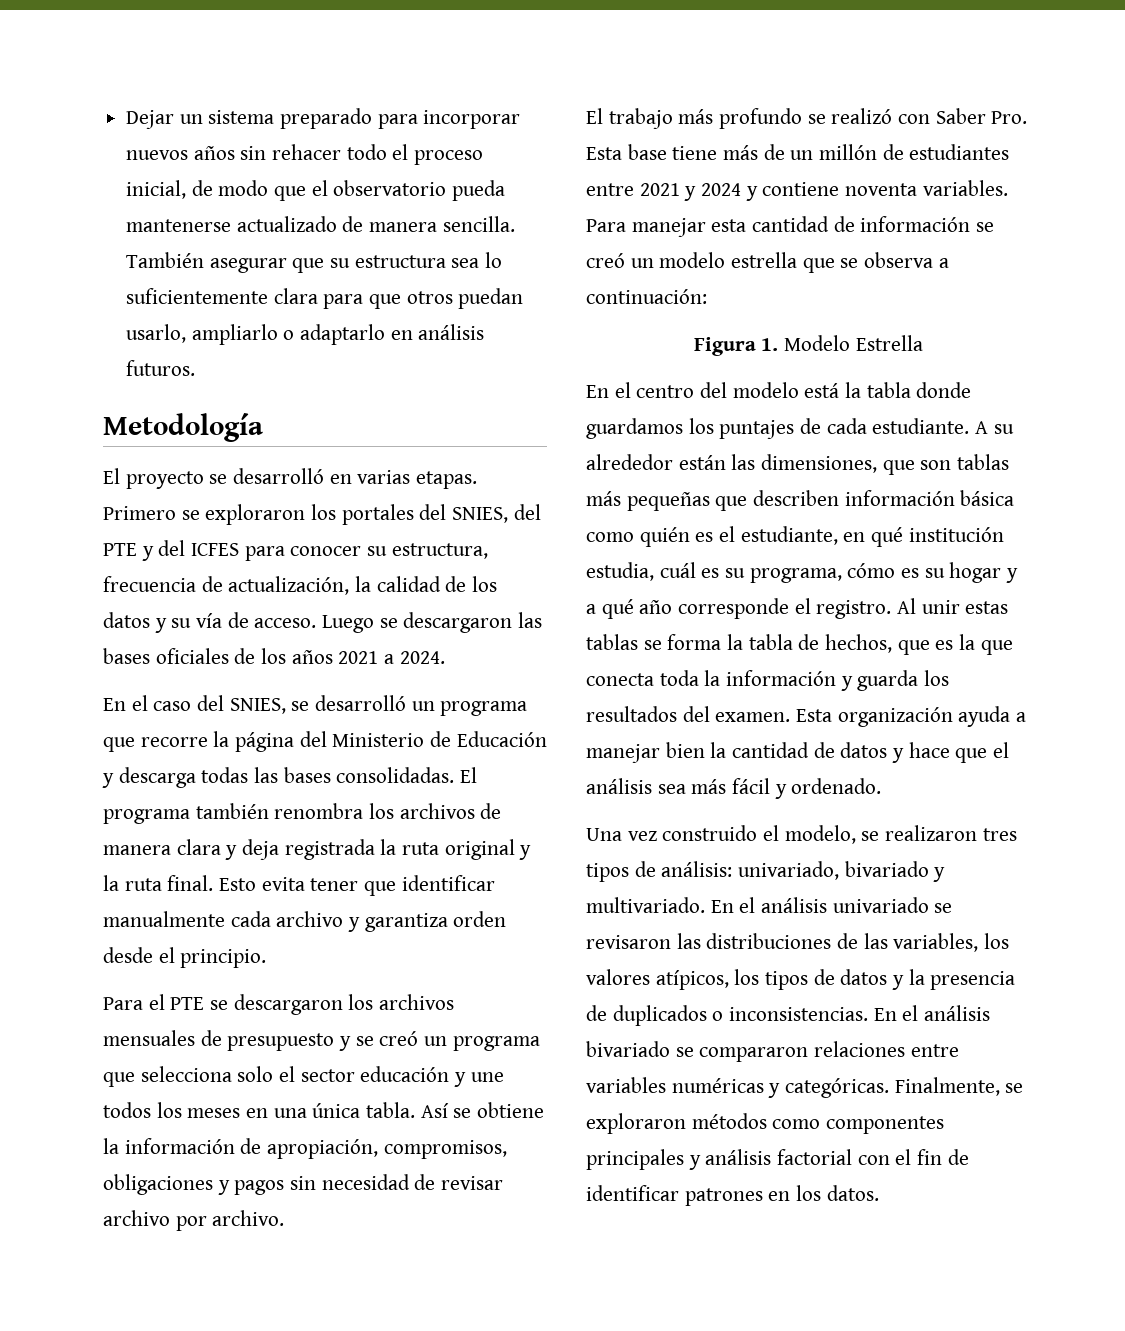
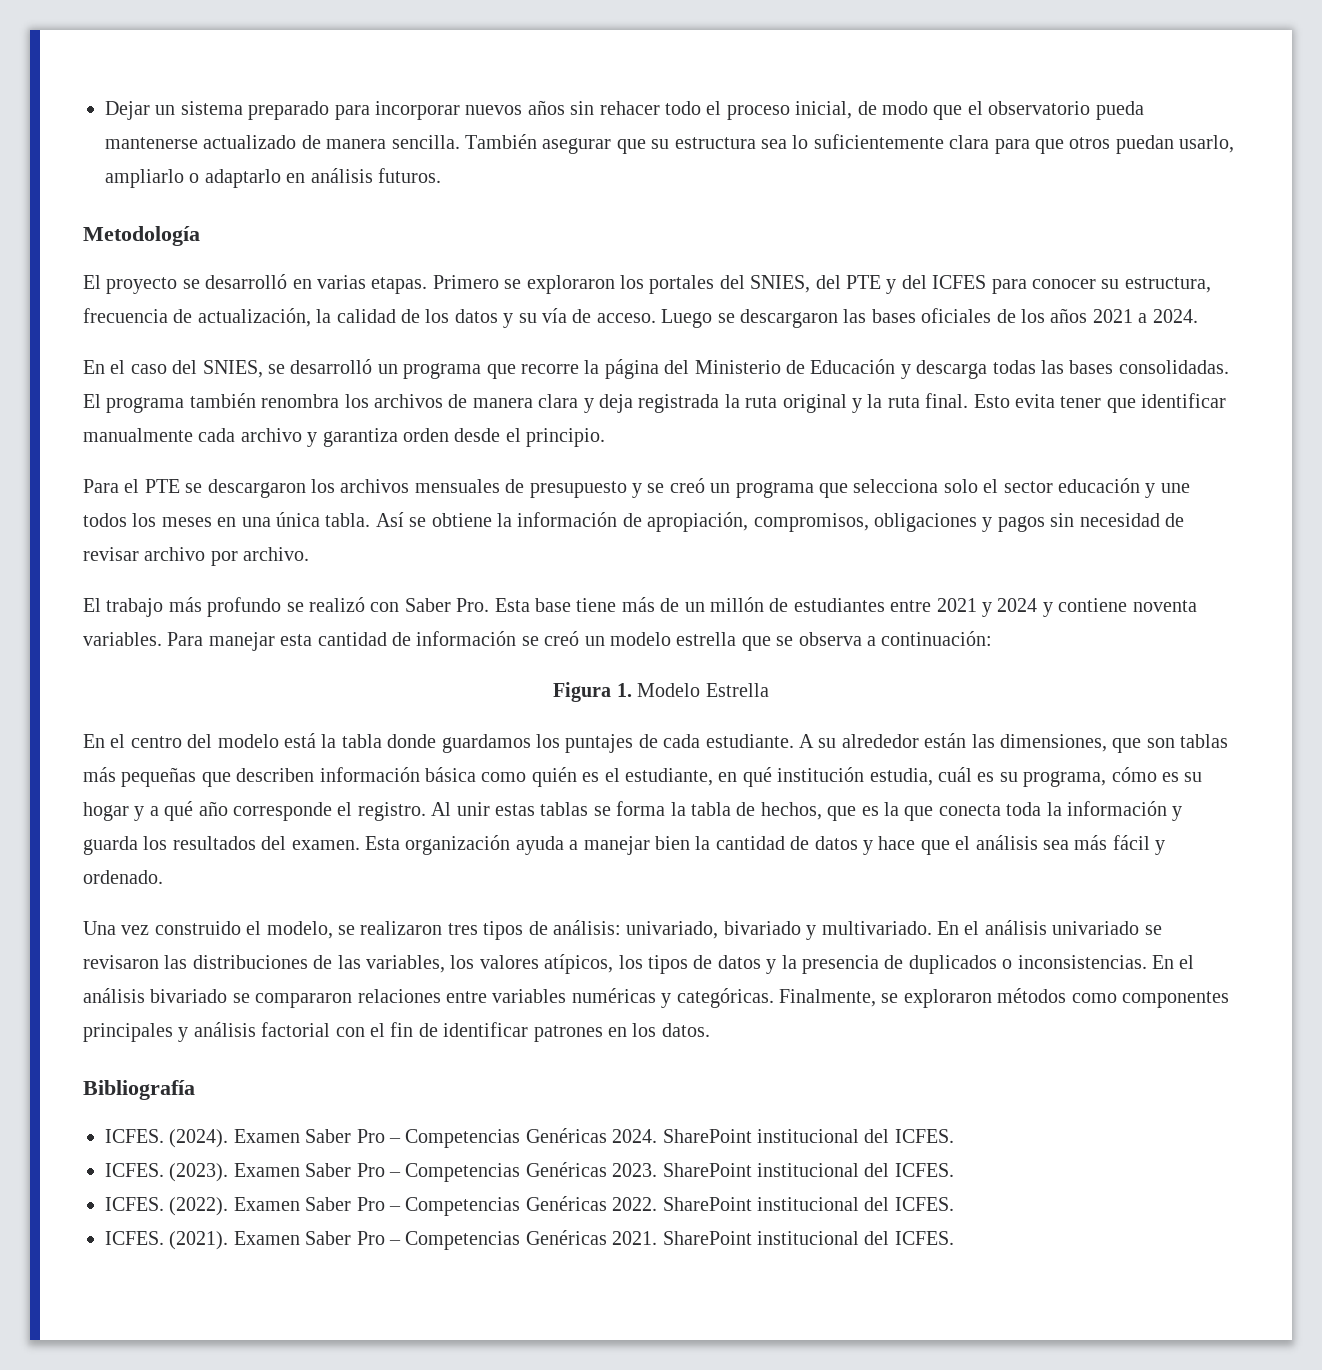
(879, 1193) none -> [83,1080,195,1100] [105,1128,954,1148] [105,1162,954,1182] [105,1196,954,1216] [105,1230,954,1250] // Bibliografía // ICFES. (2024). Examen Saber Pro – Competencias Genéricas 2024. SharePoint institucional del ICFES. // ICFES. (2023). Examen Saber Pro – Competencias Genéricas 2023. SharePoint institucional del ICFES. // ICFES. (2022). Examen Saber Pro – Competencias Genéricas 2022. SharePoint institucional del ICFES. // ICFES. (2021). Examen Saber Pro – Competencias Genéricas 2021. SharePoint institucional del ICFES.

